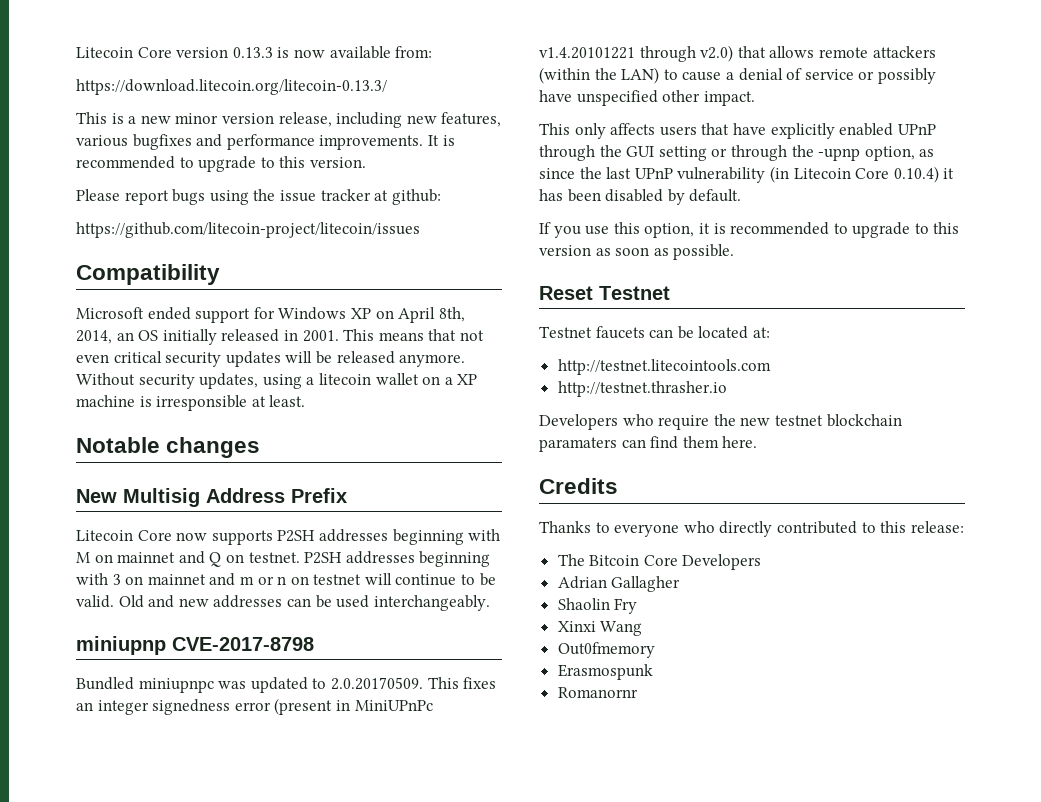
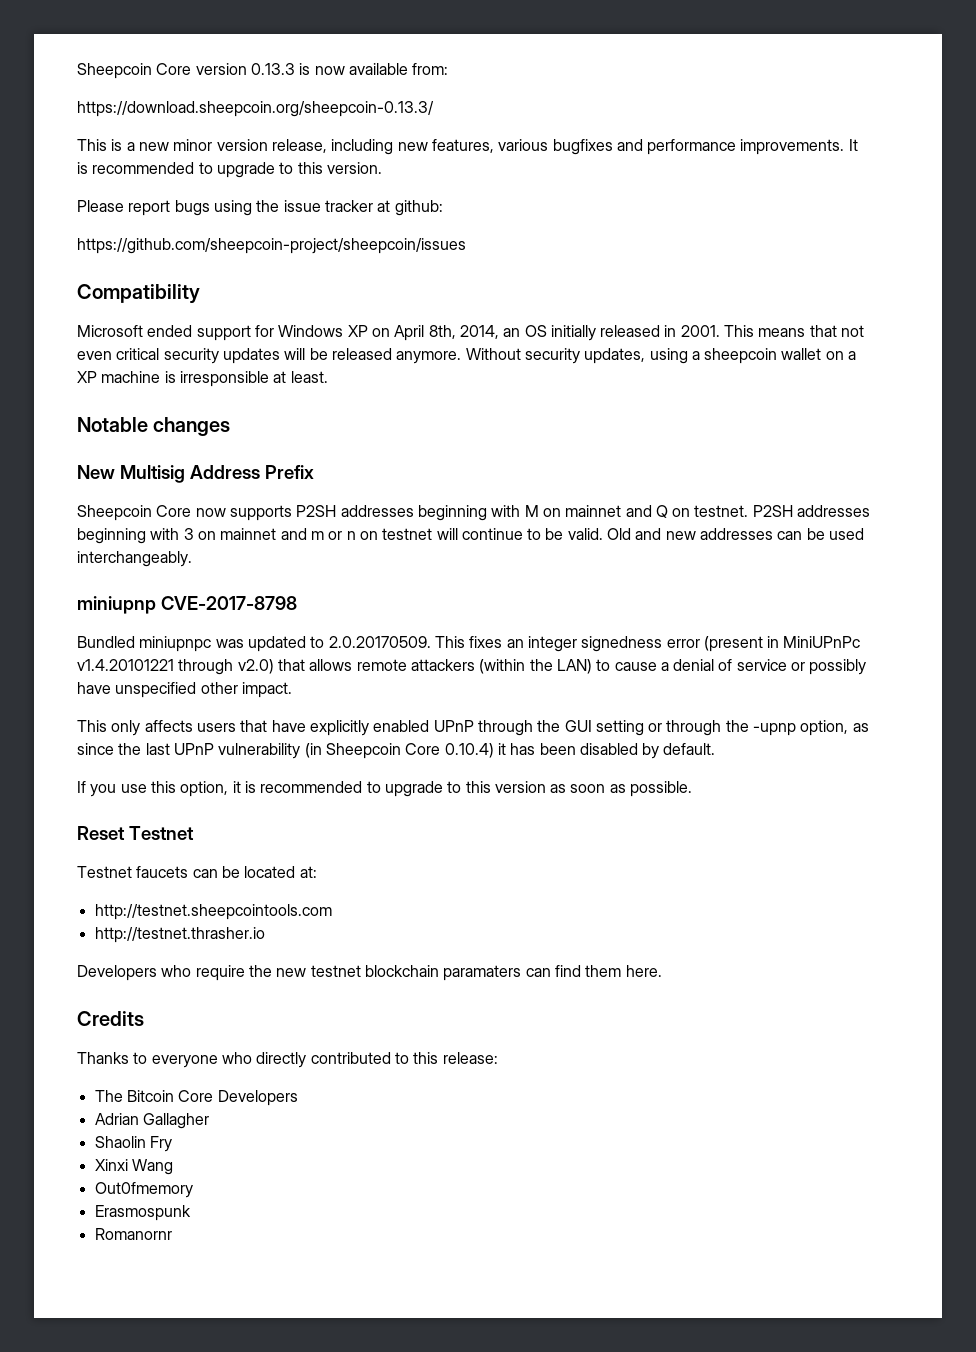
[76,47,133,58] Litecoin -> [77,63,152,79] Sheepcoin
[76,79,387,95] https://download.litecoin.org/litecoin-0.13.3/ -> [77,101,434,117] https://download.sheepcoin.org/sheepcoin-0.13.3/
[76,222,420,238] https://github.com/litecoin-project/litecoin/issues -> [77,238,466,254] https://github.com/sheepcoin-project/sheepcoin/issues
[318,373,371,385] litecoin -> [704,348,778,364] sheepcoin
[76,530,133,541] Litecoin -> [77,505,152,521] Sheepcoin
[793,168,851,179] Litecoin -> [325,743,401,759] Sheepcoin
[557,359,771,375] http://testnet.litecointools.com -> [94,904,332,920] http://testnet.sheepcointools.com

